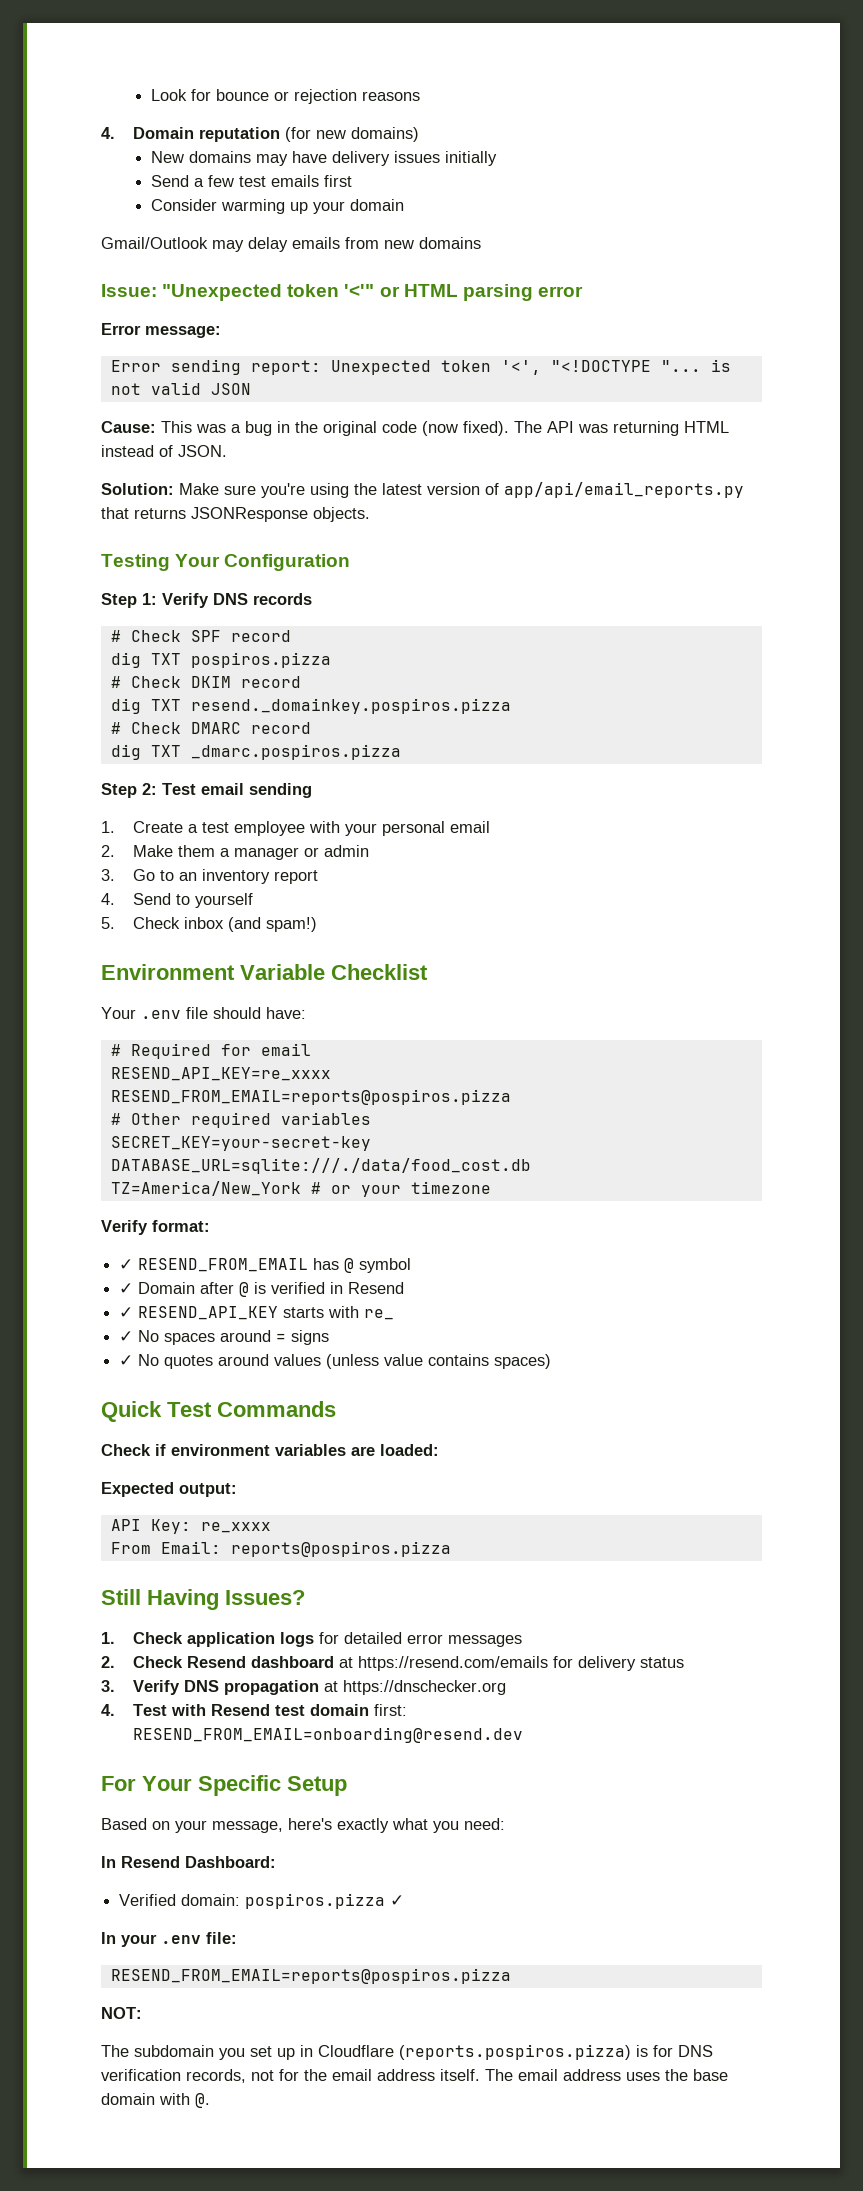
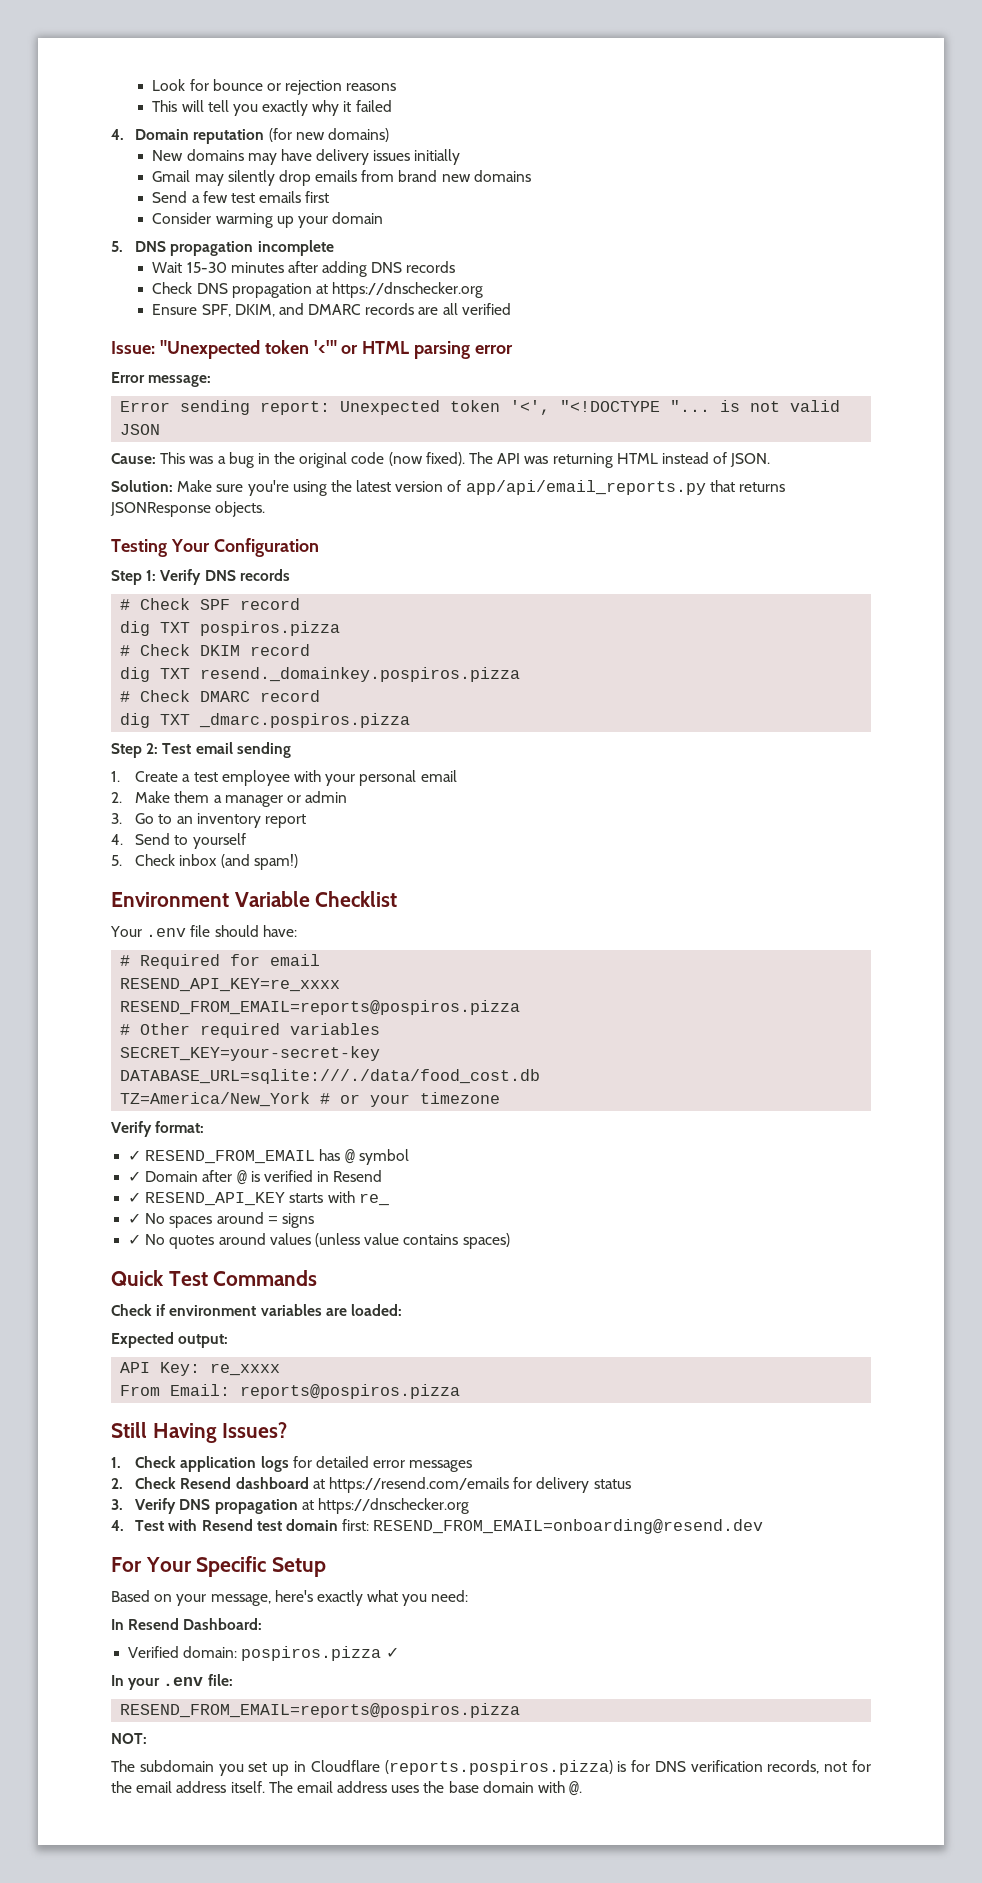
(421, 96) none -> [152,100,392,116] // This will tell you exactly why it failed
(498, 158) none -> [152,170,531,186] // Gmail may silently drop emails from brand new domains
[101,237,481,252] Gmail/Outlook may delay emails from new domains -> [111,240,334,256] [152,261,456,277] [152,282,484,298] [152,303,511,317] 5. DNS propagation incomplete // Wait 15-30 minutes after adding DNS records // Check DNS propagation at https://dnschecker.org // Ensure SPF, DKIM, and DMARC records are all verified

